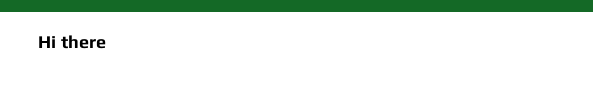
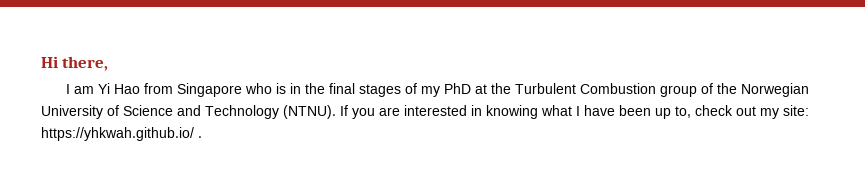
[60,35,106,49] there -> [62,56,109,71] [66,83,810,97] [41,105,809,119] [41,127,202,141] there, // I am Yi Hao from Singapore who is in the final stages of my PhD at the Turbulent Combustion group of the Norwegian University of Science and Technology (NTNU). If you are interested in knowing what I have been up to, check out my site: https://yhkwah.github.io/ .

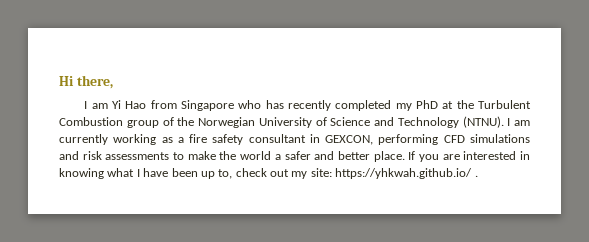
[276,83,418,97] is in the final stages of -> [265,100,392,111] has recently completed
(336, 112) none -> [507,118,530,126] [59,134,530,145] [59,151,405,162] I am currently working as a fire safety consultant in GEXCON, performing CFD simulations and risk assessments to make the world a safer and better place.

